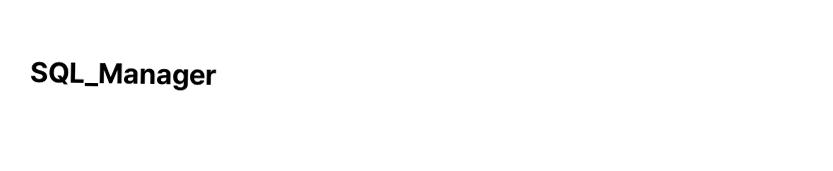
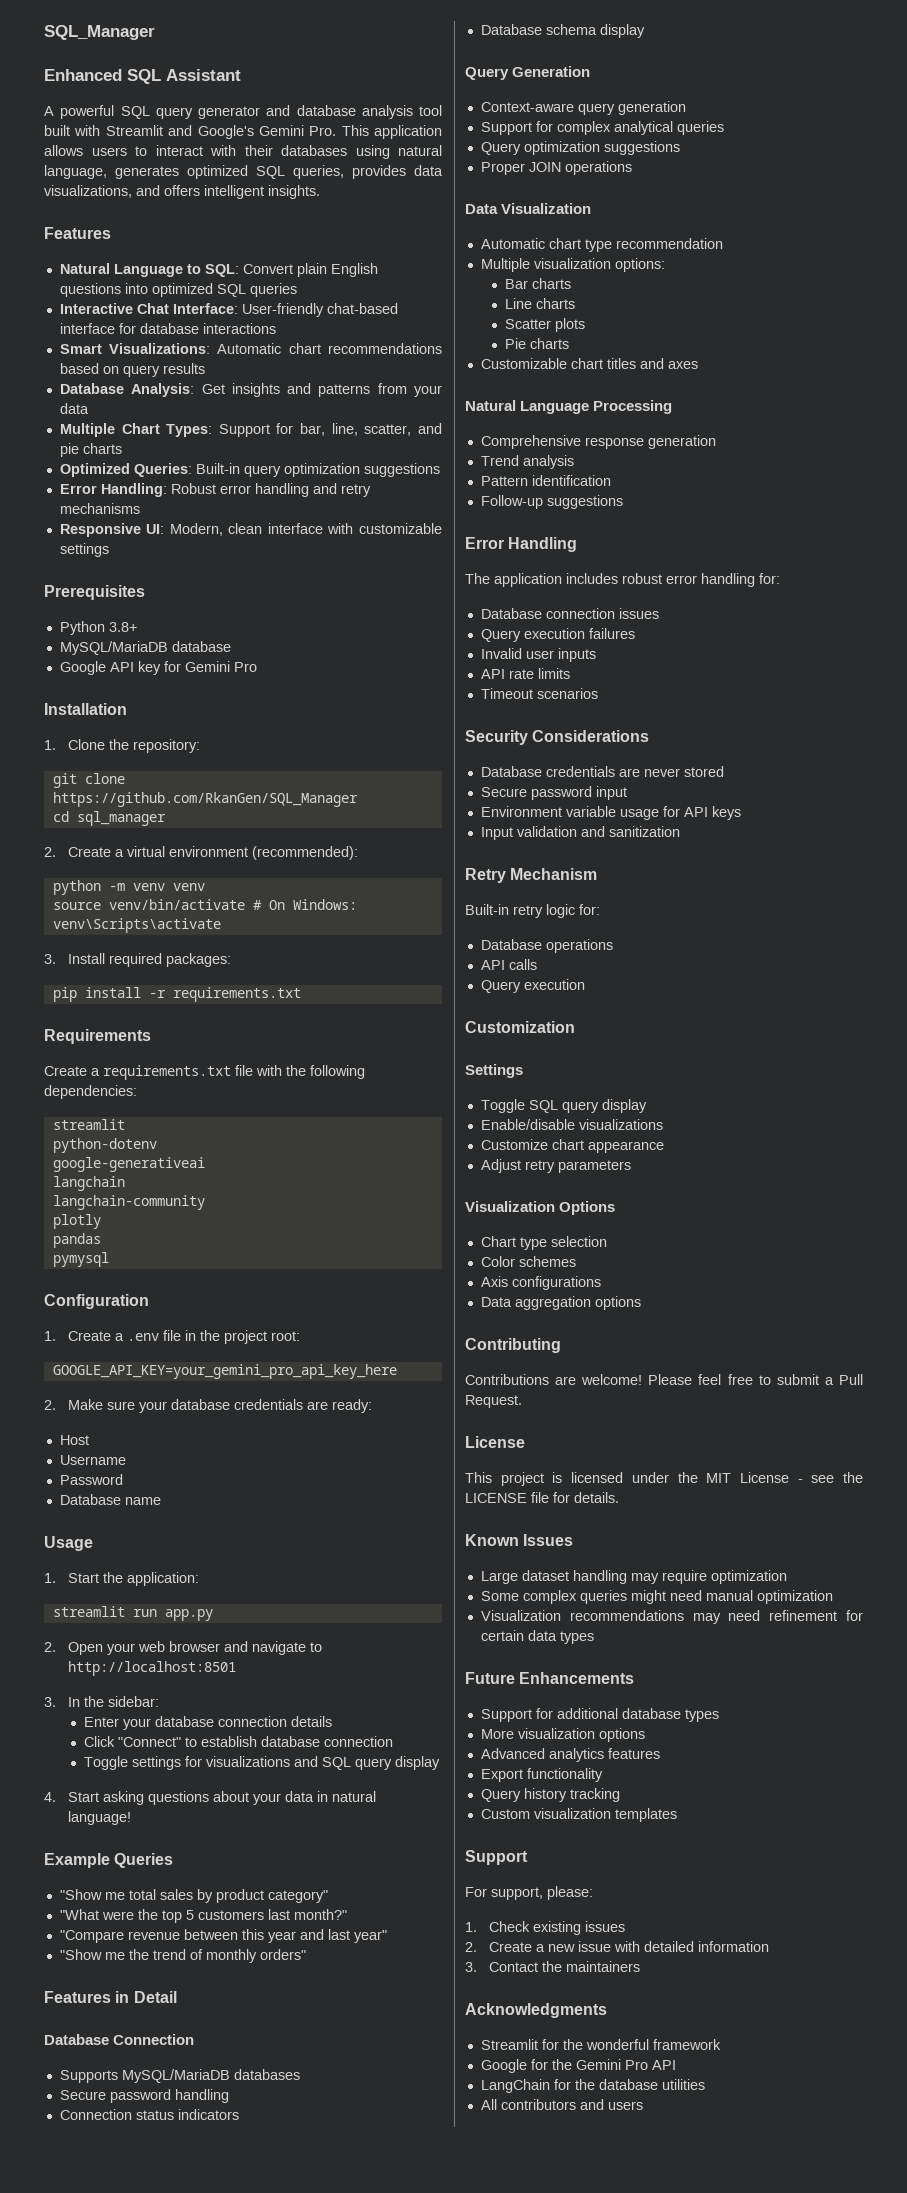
(217, 76) none -> [44,69,241,84] [44,105,442,119] [44,125,442,139] [44,145,442,159] [44,165,443,179] [44,185,320,199] [44,227,111,239] [59,263,378,277] [59,283,297,297] [59,303,398,317] [59,323,276,334] [59,343,442,354] [59,363,205,377] [59,383,442,397] [59,403,89,414] [59,423,443,437] [59,443,122,457] [59,463,440,477] [59,483,371,497] [59,503,140,514] [59,523,442,537] [59,543,109,557] [44,585,145,600] [59,621,137,635] [59,641,231,655] [59,661,257,675] [44,703,127,715] [44,739,200,753] [52,773,125,788] [52,792,358,807] [52,811,166,826] [44,846,358,860] [52,880,205,895] [52,899,357,910] [52,918,221,933] [44,953,231,967] [52,987,301,1002] [44,1029,151,1044] [44,1065,365,1080] [44,1085,137,1099] [52,1119,125,1130] [52,1138,157,1153] [52,1157,205,1172] [52,1176,125,1191] [52,1195,205,1210] [52,1214,101,1229] [52,1233,101,1248] [52,1252,109,1267] [44,1294,149,1309] [44,1330,300,1344] [52,1364,397,1379] [44,1399,372,1413] [59,1435,89,1445] [59,1455,126,1465] [59,1474,123,1485] [59,1494,161,1505] [44,1536,93,1551] [44,1572,199,1586] [52,1606,213,1621] [44,1641,322,1655] [67,1661,236,1676] [44,1696,159,1707] [83,1716,332,1730] [83,1736,393,1747] [83,1756,440,1770] [44,1791,376,1805] [67,1811,131,1825] [44,1853,174,1868] [59,1889,328,1903] [59,1909,347,1923] [59,1929,387,1943] [59,1949,306,1963] [44,1991,177,2003] [44,2034,195,2045] [59,2069,300,2083] [59,2089,229,2103] [59,2109,239,2120] [480,24,645,38] [465,66,591,80] [480,101,686,115] [480,121,724,135] [480,141,680,155] [480,161,632,175] [465,203,592,214] [480,238,723,252] [480,258,665,272] [504,278,571,289] [504,298,575,309] [504,318,585,332] [504,338,569,349] [480,358,698,369] [465,400,673,414] [480,435,716,449] [480,455,574,469] [480,475,611,486] [480,495,623,509] [465,537,578,552] [465,573,780,587] [480,608,659,619] [480,628,635,642] [480,648,596,662] [480,668,570,679] [480,688,598,699] [465,730,650,745] [480,766,724,777] [480,786,627,800] [480,806,741,820] [480,826,680,840] [465,868,598,883] [465,904,600,918] [480,939,613,953] [480,959,537,970] [480,979,585,993] [465,1021,575,1033] [465,1064,523,1078] [480,1099,647,1113] [480,1119,663,1130] [480,1139,664,1153] [480,1159,631,1173] [465,1201,616,1215] [480,1236,607,1250] [480,1256,576,1267] [480,1276,601,1290] [480,1296,641,1310] [465,1338,561,1353] [465,1374,863,1385] [465,1395,522,1408] [465,1436,525,1448] [465,1472,863,1486] [465,1492,619,1503] [465,1534,574,1546] [480,1570,787,1584] [480,1590,833,1604] [480,1610,863,1624] [480,1630,594,1644] [465,1672,635,1684] [480,1708,719,1722] [480,1728,645,1742] [480,1748,660,1762] [480,1768,603,1782] [480,1788,620,1802] [480,1808,677,1822] [465,1850,528,1865] [465,1886,593,1900] [465,1921,625,1935] [465,1941,769,1952] [465,1961,640,1972] [465,2003,607,2018] [480,2039,721,2050] [480,2059,676,2073] [480,2079,705,2093] [480,2099,643,2110] // Enhanced SQL Assistant // A powerful SQL query generator and database analysis tool built with Streamlit and Google's Gemini Pro. This application allows users to interact with their databases using natural language, generates optimized SQL queries, provides data visualizations, and offers intelligent insights. // Features // Natural Language to SQL: Convert plain English questions into optimized SQL queries // Interactive Chat Interface: User-friendly chat-based interface for database interactions // Smart Visualizations: Automatic chart recommendations based on query results // Database Analysis: Get insights and patterns from your data // Multiple Chart Types: Support for bar, line, scatter, and pie charts // Optimized Queries: Built-in query optimization suggestions // Error Handling: Robust error handling and retry mechanisms // Responsive UI: Modern, clean interface with customizable settings // Prerequisites // Python 3.8+ // MySQL/MariaDB database // Google API key for Gemini Pro // Installation // 1. Clone the repository: // git clone https://github.com/RkanGen/SQL_Manager // cd sql_manager // 2. Create a virtual environment (recommended): // python -m venv venv // source venv/bin/activate # On Windows: venv\Scripts\activate // 3. Install required packages: // pip install -r requirements.txt // Requirements // Create a requirements.txt file with the following dependencies: // streamlit // python-dotenv // google-generativeai // langchain // langchain-community // plotly // pandas // pymysql // Configuration // 1. Create a .env file in the project root: // GOOGLE_API_KEY=your_gemini_pro_api_key_here // 2. Make sure your database credentials are ready: // Host // Username // Password // Database name // Usage // 1. Start the application: // streamlit run app.py // 2. Open your web browser and navigate to http://localhost:8501 // 3. In the sidebar: // Enter your database connection details // Click "Connect" to establish database connection // Toggle settings for visualizations and SQL query display // 4. Start asking questions about your data in natural language! // Example Queries // "Show me total sales by product category" // "What were the top 5 customers last month?" // "Compare revenue between this year and last year" // "Show me the trend of monthly orders" // Features in Detail // Database Connection // Supports MySQL/MariaDB databases // Secure password handling // Connection status indicators // Database schema display // Query Generation // Context-aware query generation // Support for complex analytical queries // Query optimization suggestions // Proper JOIN operations // Data Visualization // Automatic chart type recommendation // Multiple visualization options: // Bar charts // Line charts // Scatter plots // Pie charts // Customizable chart titles and axes // Natural Language Processing // Comprehensive response generation // Trend analysis // Pattern identification // Follow-up suggestions // Error Handling // The application includes robust error handling for: // Database connection issues // Query execution failures // Invalid user inputs // API rate limits // Timeout scenarios // Security Considerations // Database credentials are never stored // Secure password input // Environment variable usage for API keys // Input validation and sanitization // Retry Mechanism // Built-in retry logic for: // Database operations // API calls // Query execution // Customization // Settings // Toggle SQL query display // Enable/disable visualizations // Customize chart appearance // Adjust retry parameters // Visualization Options // Chart type selection // Color schemes // Axis configurations // Data aggregation options // Contributing // Contributions are welcome! Please feel free to submit a Pull Request. // License // This project is licensed under the MIT License - see the LICENSE file for details. // Known Issues // Large dataset handling may require optimization // Some complex queries might need manual optimization // Visualization recommendations may need refinement for certain data types // Future Enhancements // Support for additional database types // More visualization options // Advanced analytics features // Export functionality // Query history tracking // Custom visualization templates // Support // For support, please: // 1. Check existing issues // 2. Create a new issue with detailed information // 3. Contact the maintainers // Acknowledgments // Streamlit for the wonderful framework // Google for the Gemini Pro API // LangChain for the database utilities // All contributors and users

